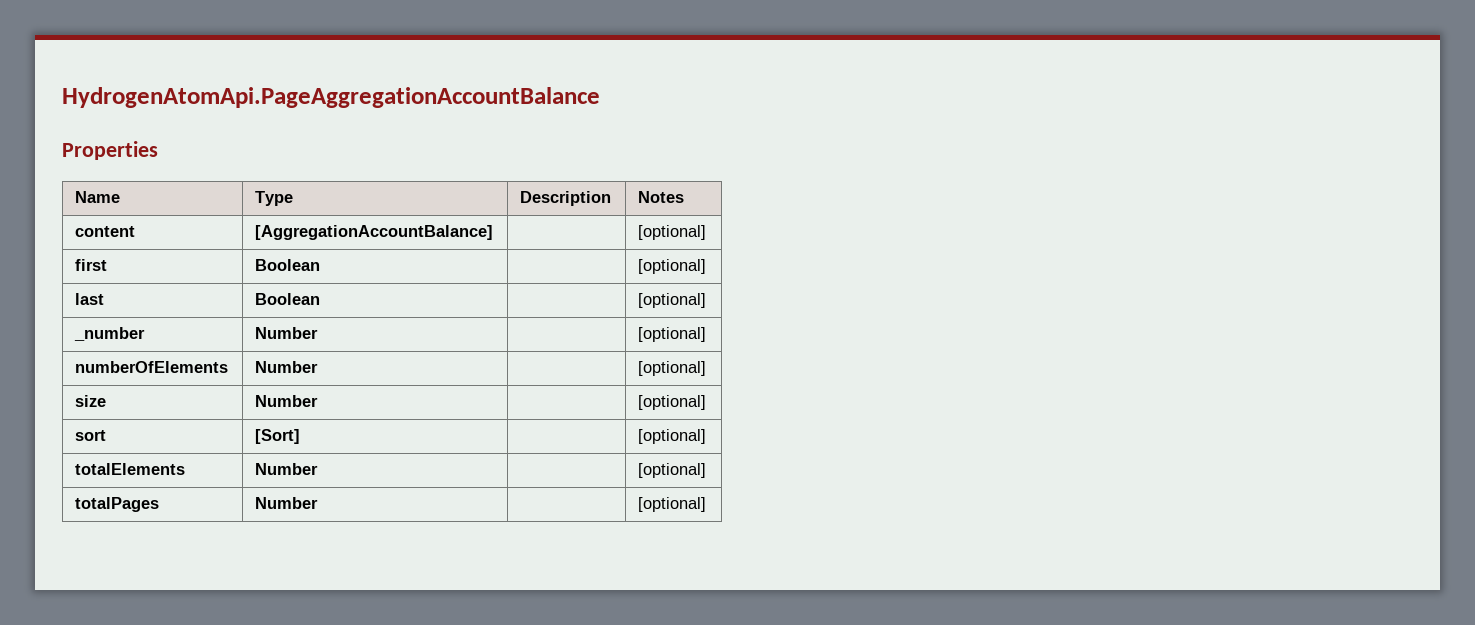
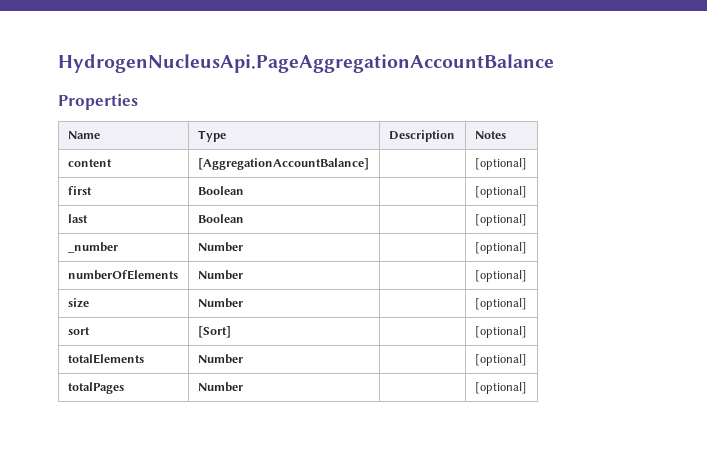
[62,87,600,108] HydrogenAtomApi.PageAggregationAccountBalance -> [58,54,554,73] HydrogenNucleusApi.PageAggregationAccountBalance

